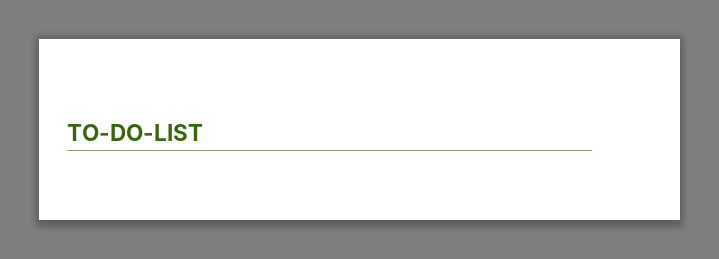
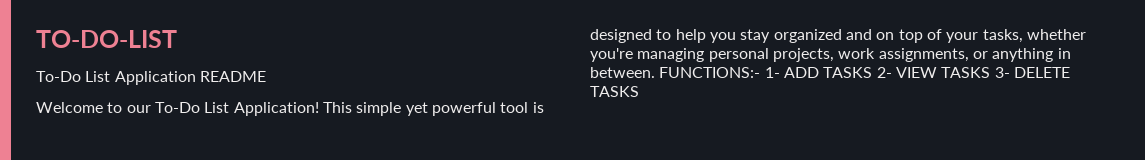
(203, 132) none -> [36,71,266,85] [36,102,544,116] [590,29,1086,43] [590,48,1071,62] [590,67,1070,78] [590,86,639,97] // To-Do List Application README // Welcome to our To-Do List Application! This simple yet powerful tool is designed to help you stay organized and on top of your tasks, whether you're managing personal projects, work assignments, or anything in between. FUNCTIONS:- 1- ADD TASKS 2- VIEW TASKS 3- DELETE TASKS

